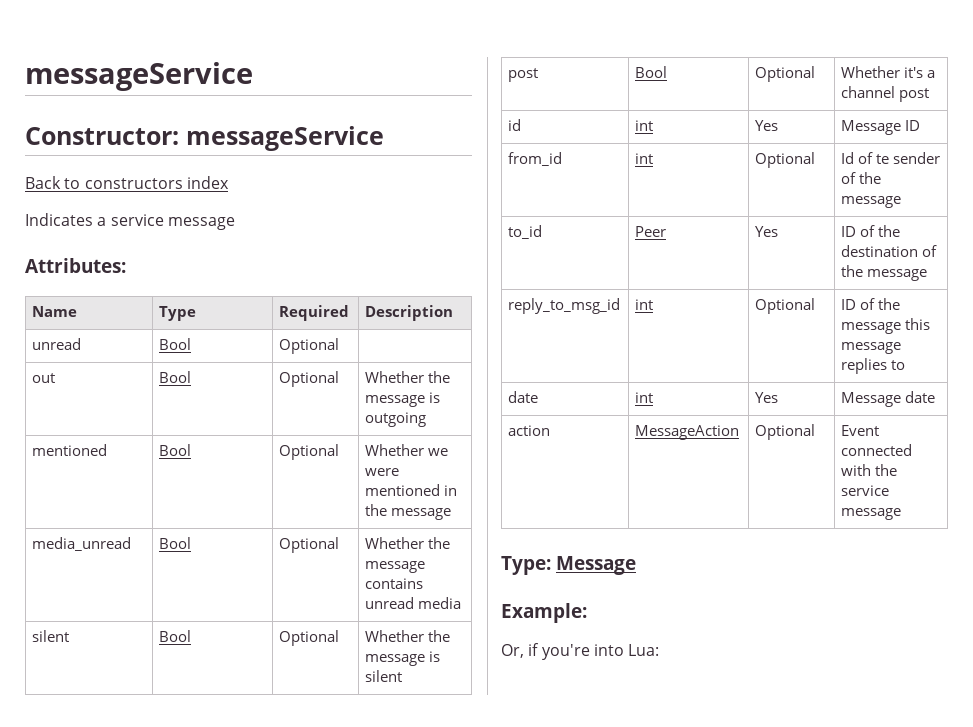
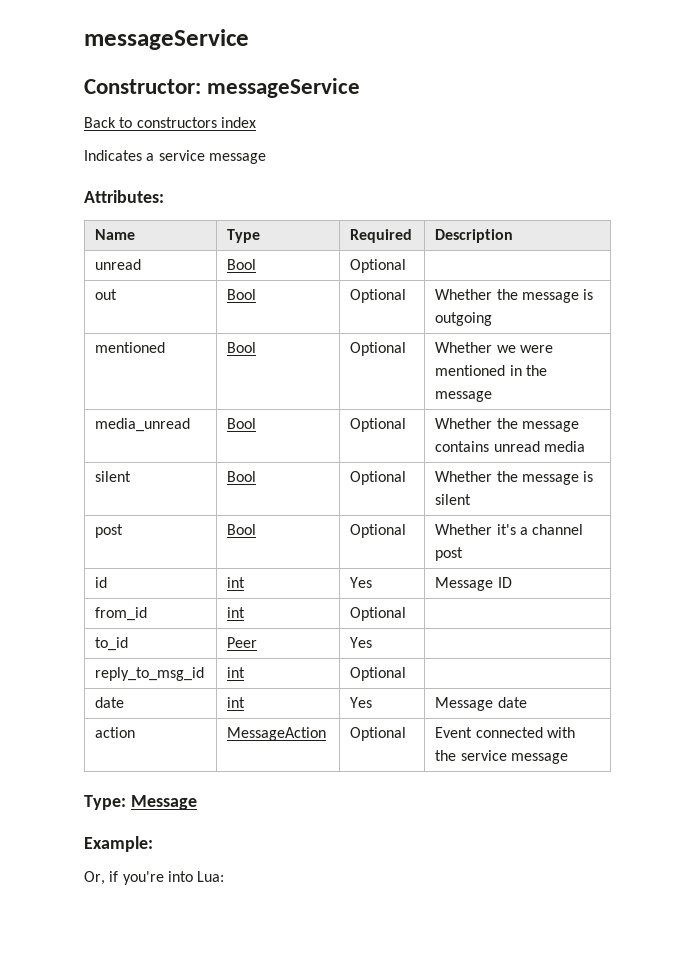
[841,152,941,164] [841,172,882,184] [841,196,902,208] [508,225,543,239] [635,226,667,237] [755,226,779,237] [841,225,901,237] [841,245,938,257] [841,265,928,281] [508,298,621,314] [635,299,654,310] [755,298,816,314] [841,298,901,310] [841,318,931,334] [841,342,902,354] [841,358,906,374] Id of te sender of the message // to_id | Peer | Yes | ID of the destination of the message // reply_to_msg_id | int | Optional | ID of the message this message replies to -> [95,637,129,651] [227,637,258,648] [350,637,373,648] [95,667,205,681] [227,667,246,678] [350,667,407,681] // to_id | Peer | Yes | // reply_to_msg_id | int | Optional |

